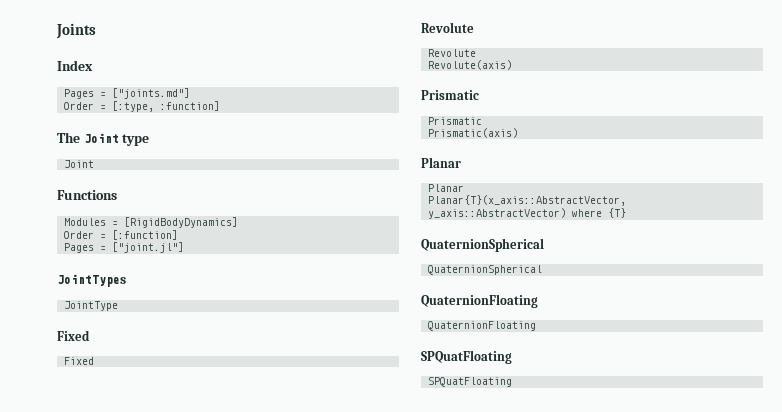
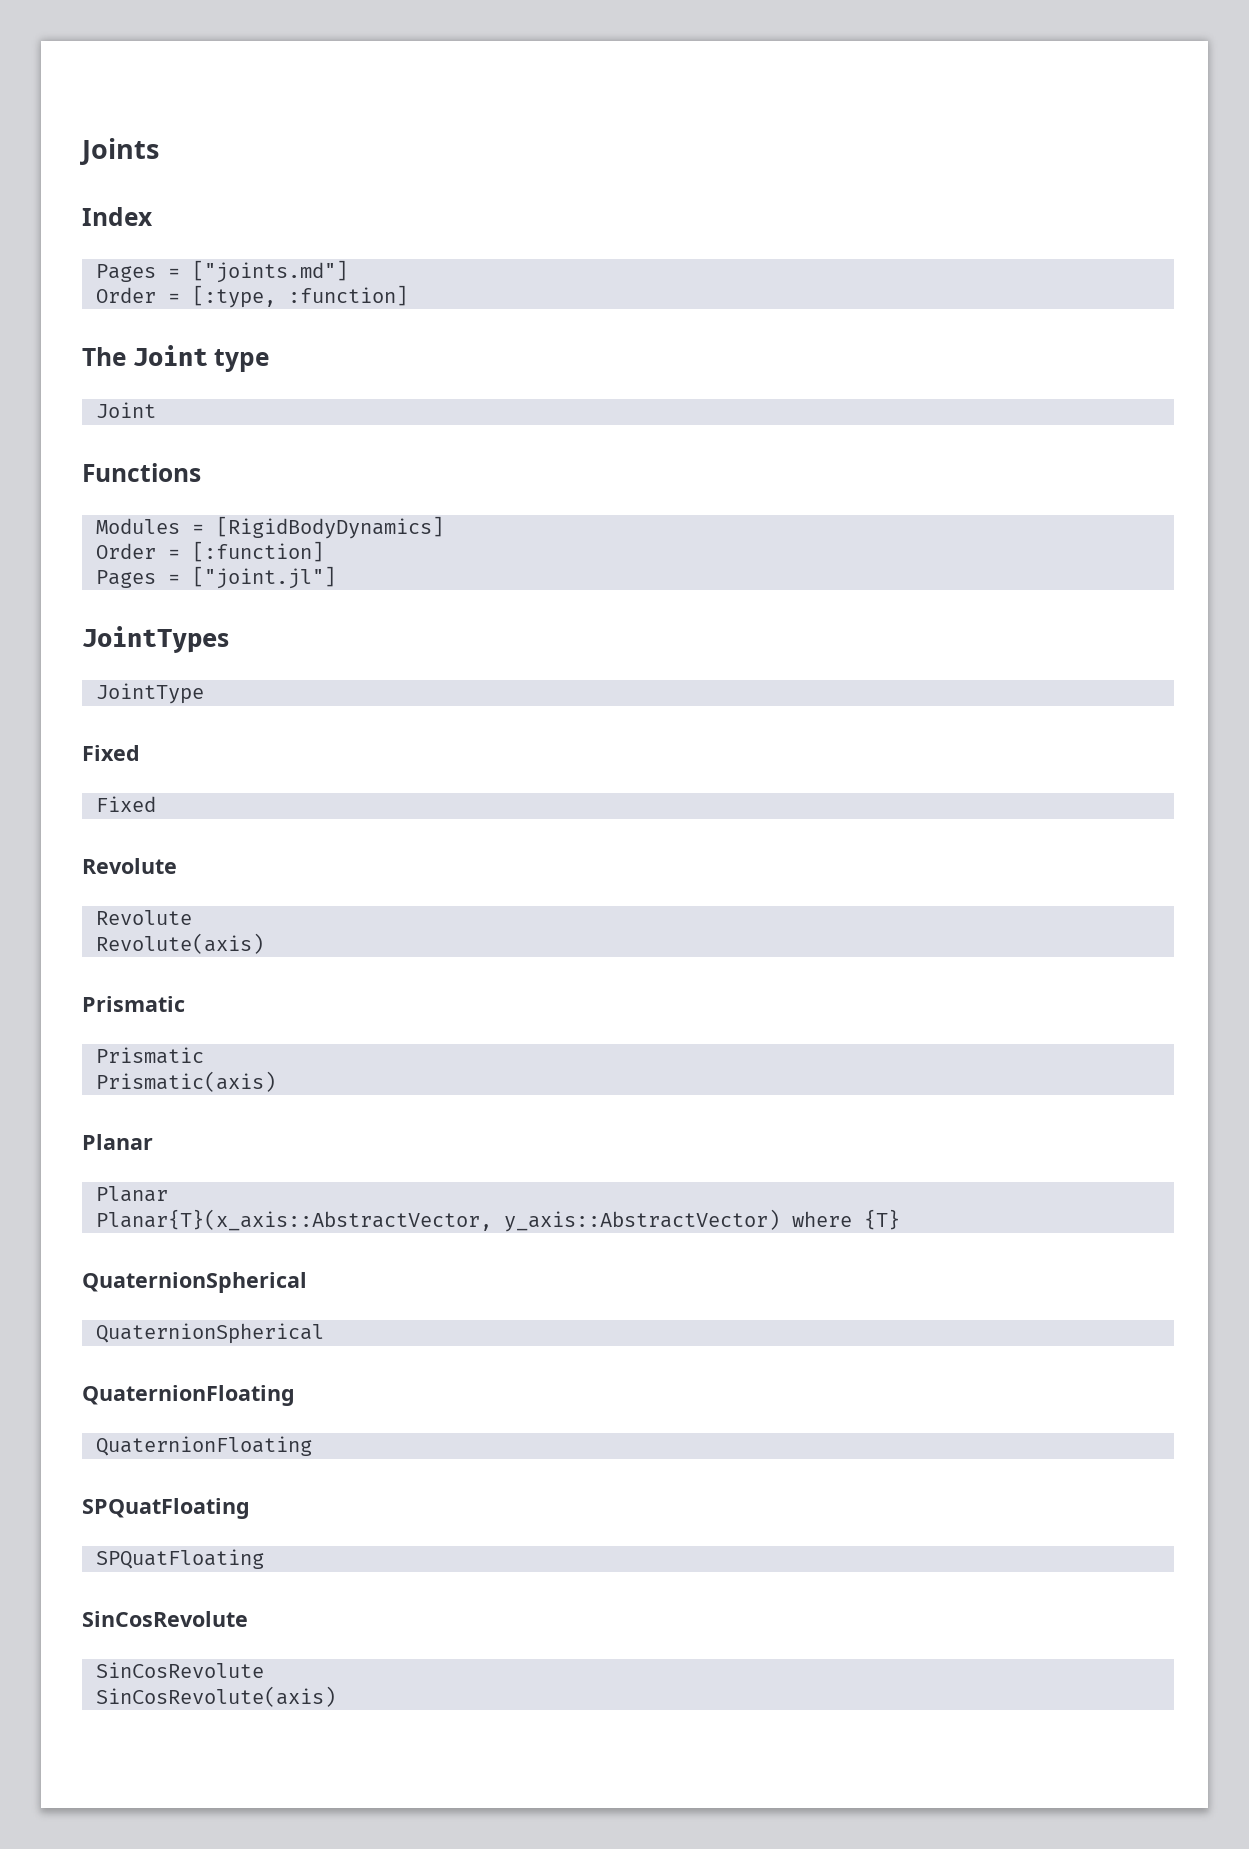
(512, 382) none -> [82,1611,248,1627] [95,1662,264,1678] [95,1686,336,1707] // SinCosRevolute // SinCosRevolute // SinCosRevolute(axis)

